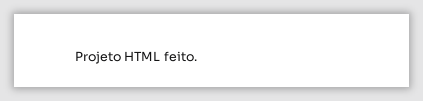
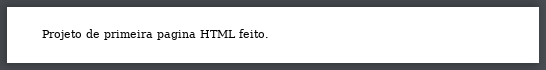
(121, 57) none -> [86,29,196,40] de primeira pagina

